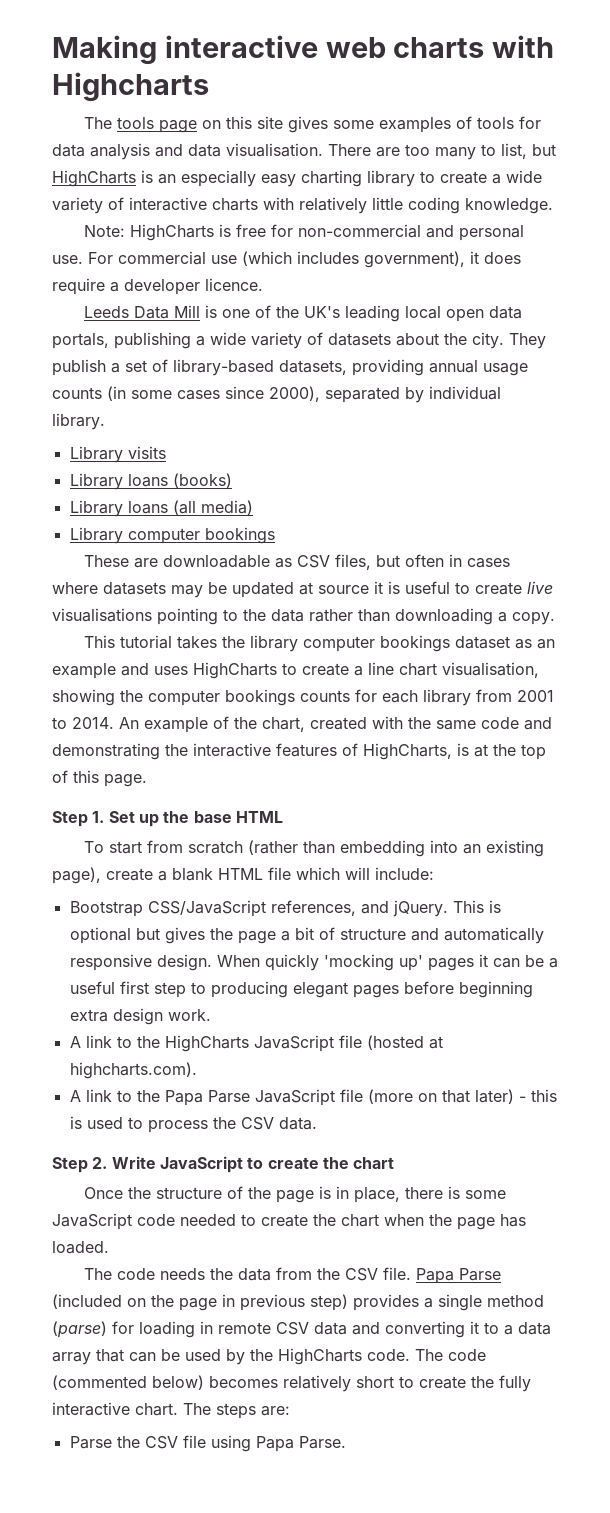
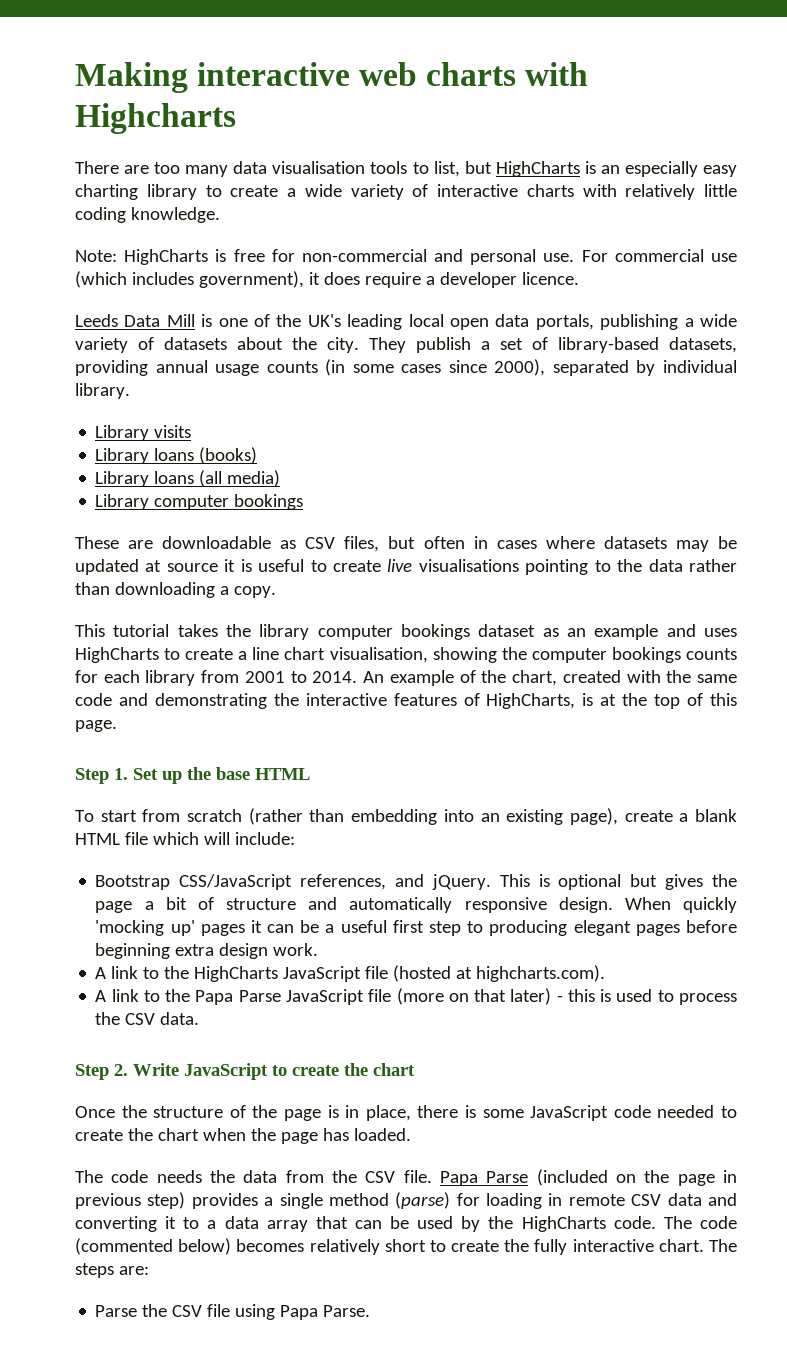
[84,116,542,133] [52,143,323,160] The tools page on this site gives some examples of tools for data analysis and data visualisation. -> (236, 118) none
(476, 153) none -> [233,161,408,174] data visualisation tools

